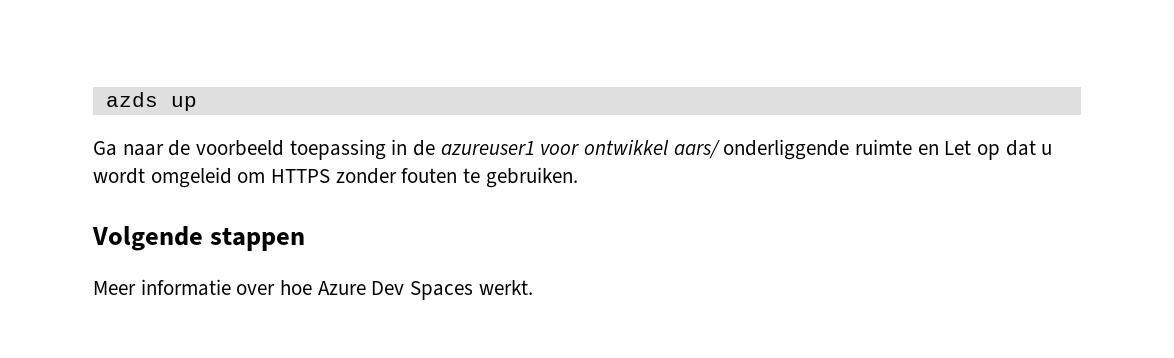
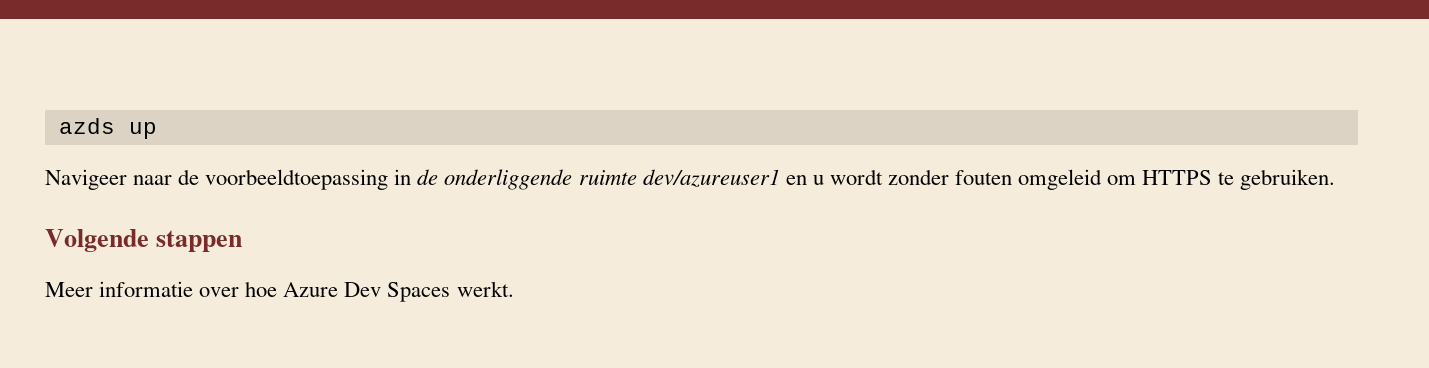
[93,141,117,156] Ga -> [45,169,127,190] Navigeer
[196,139,1053,160] [93,168,145,184] voorbeeld toepassing in de azureuser1 voor ontwikkel aars/ onderliggende ruimte en Let op dat u wordt -> [205,169,1012,190] voorbeeldtoepassing in de onderliggende ruimte dev/azureuser1 en u wordt zonder fouten
[335,168,458,184] zonder fouten -> (1213, 177) none

